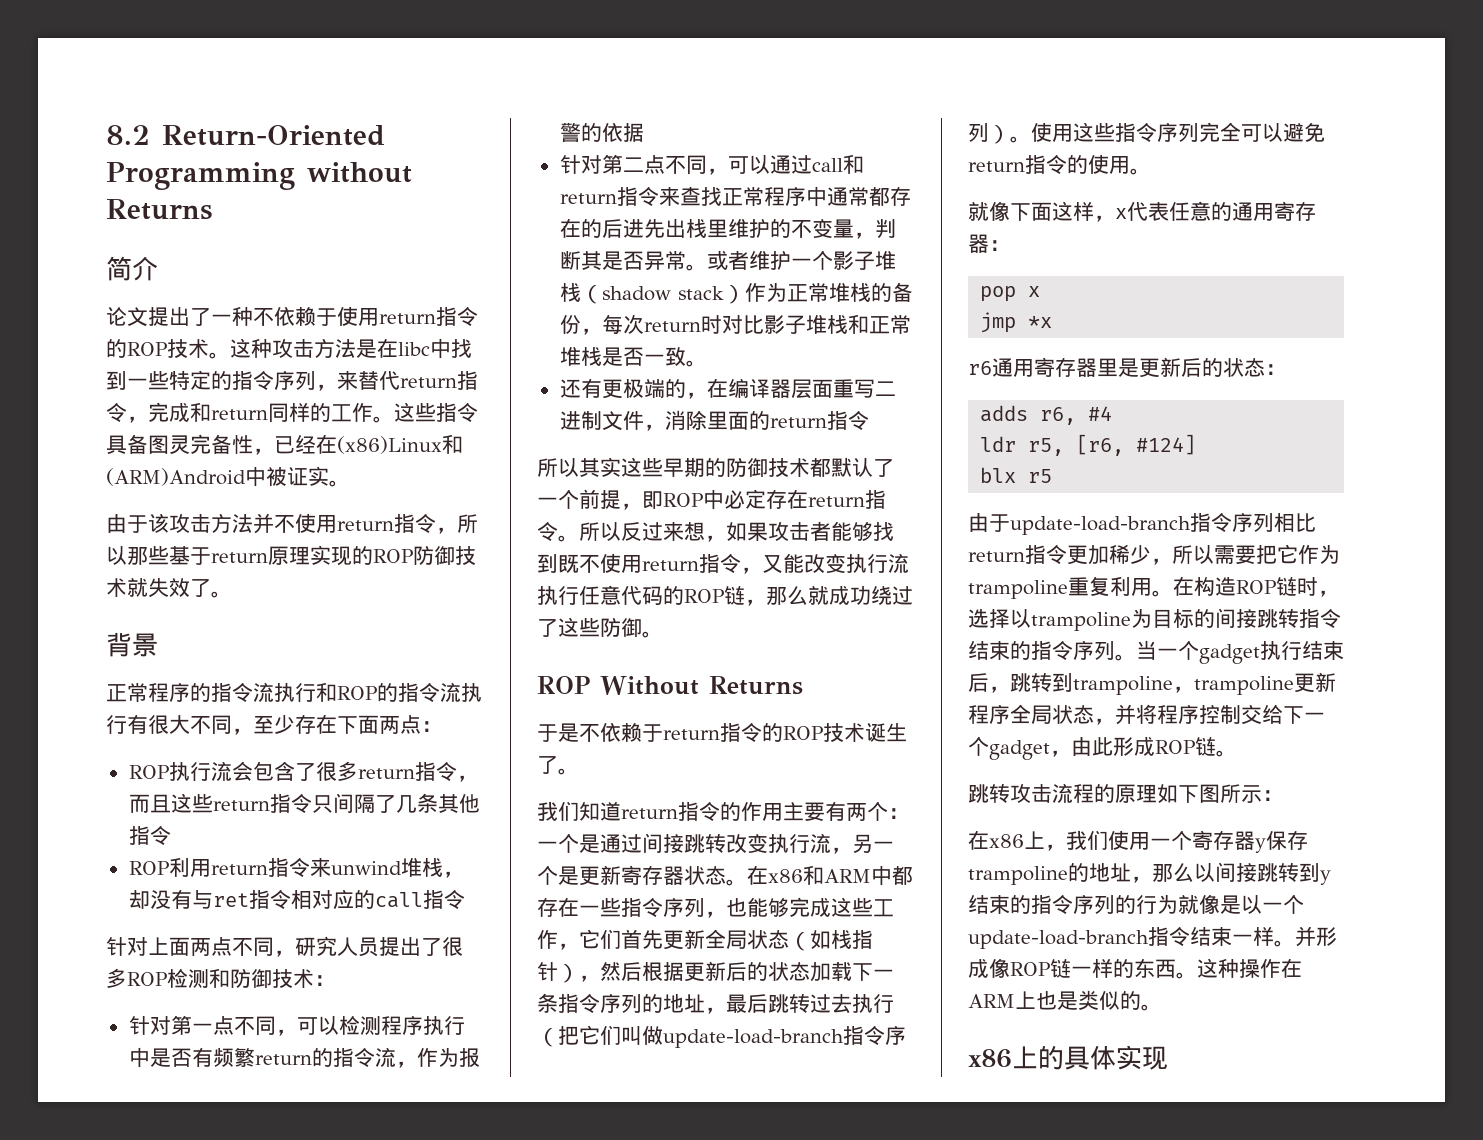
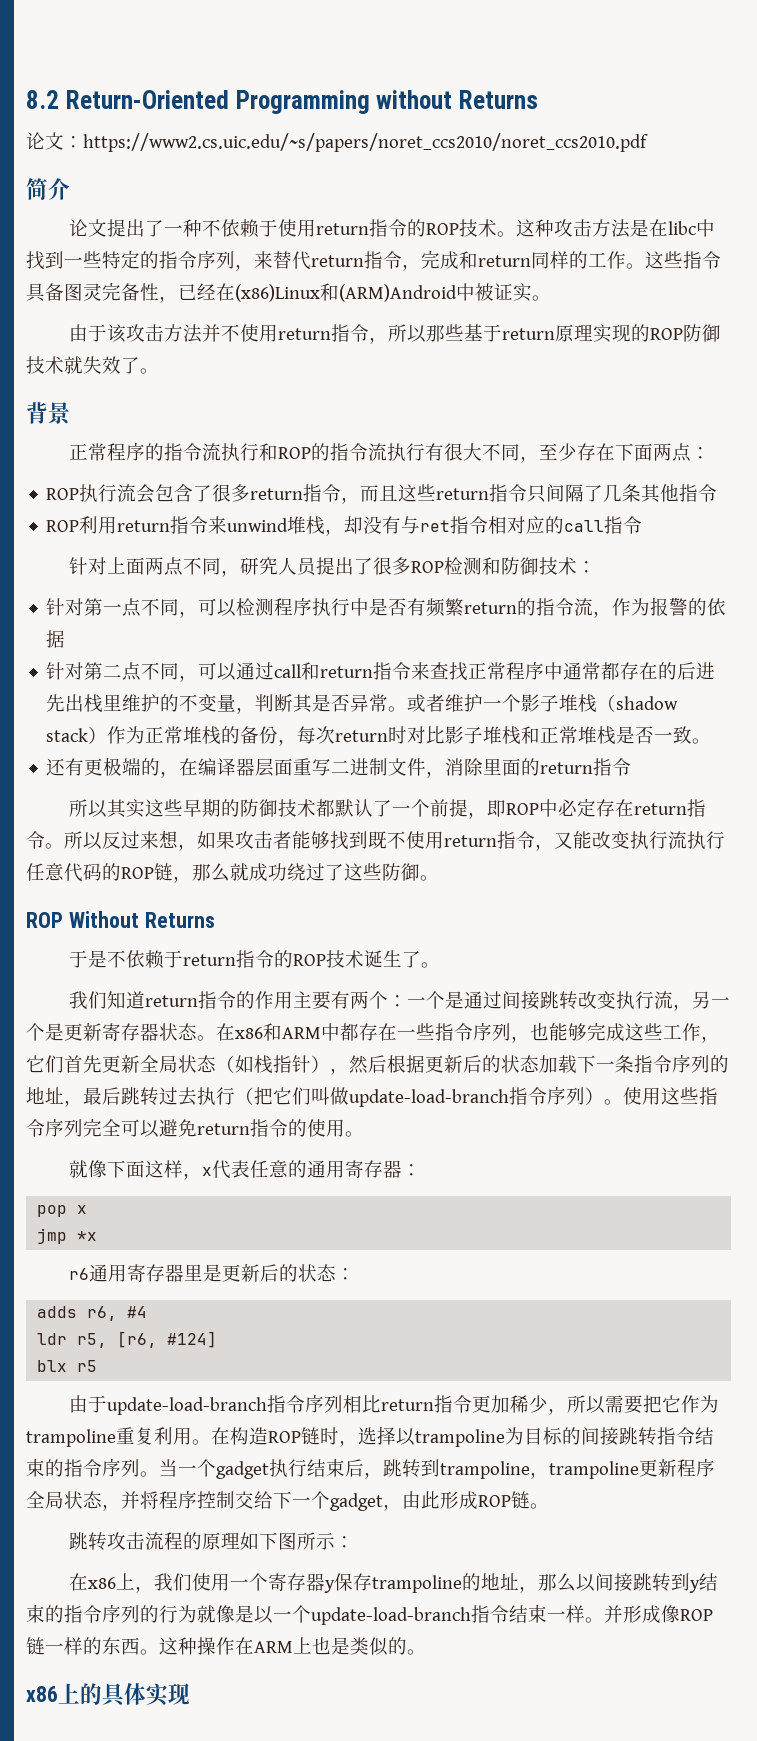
(212, 209) none -> [26,132,648,152] // 论文：https://www2.cs.uic.edu/~s/papers/noret_ccs2010/noret_ccs2010.pdf

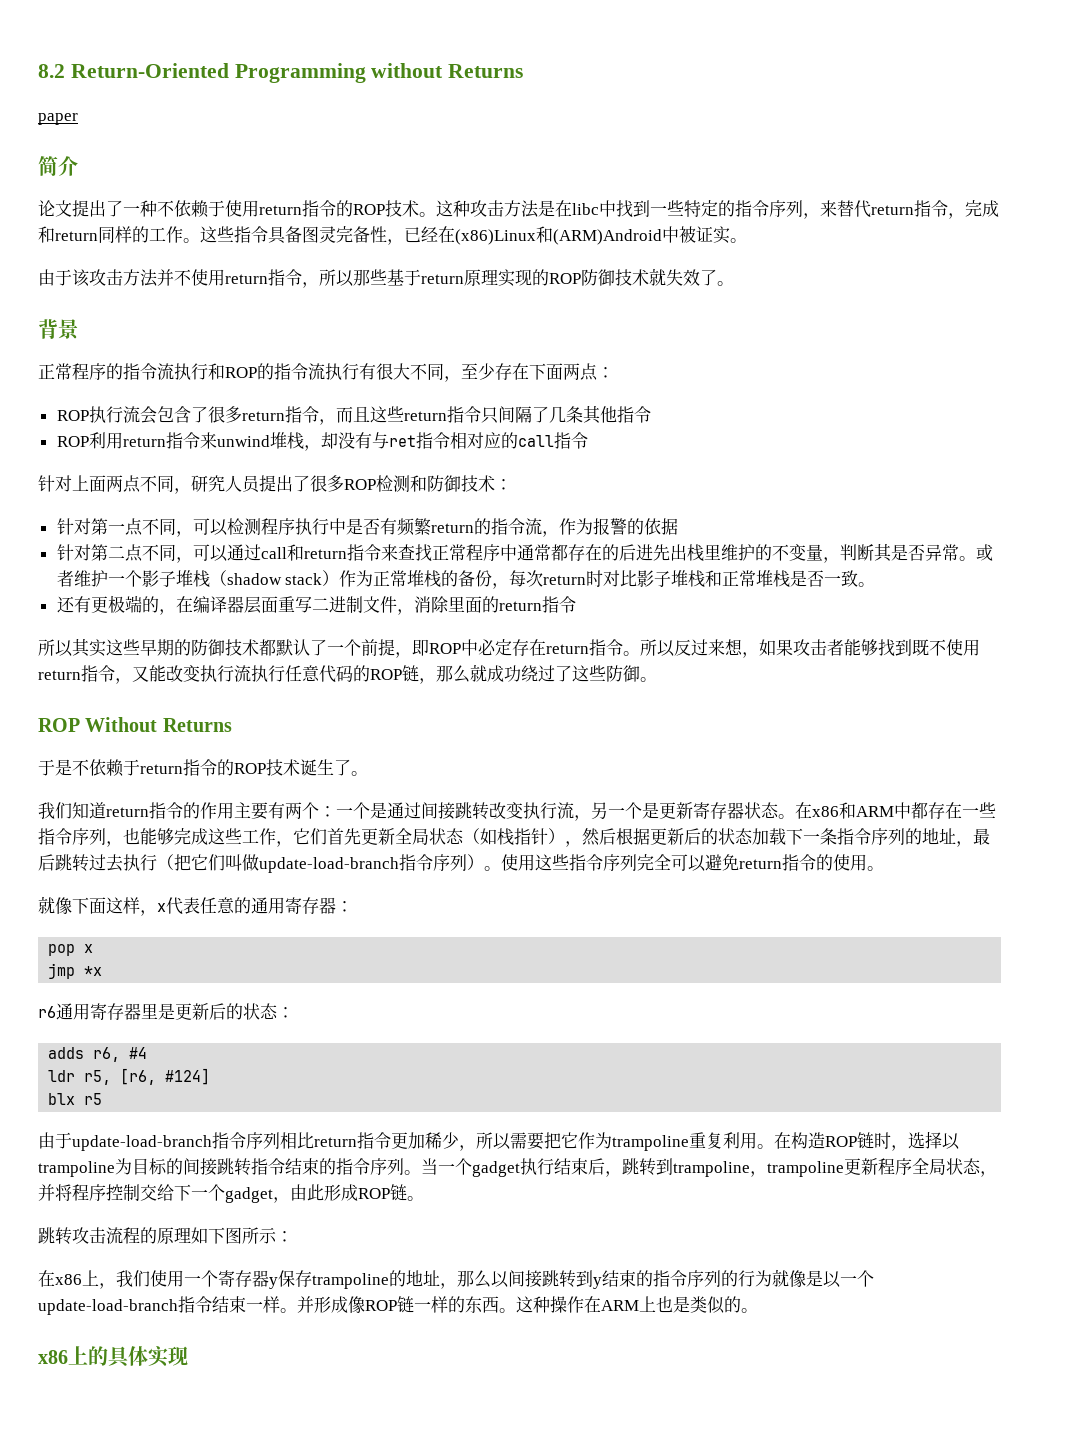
[26,132,648,152] 论文：https://www2.cs.uic.edu/~s/papers/noret_ccs2010/noret_ccs2010.pdf -> [38,113,78,125] paper

